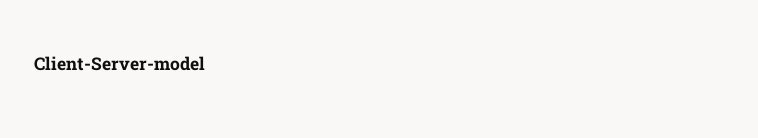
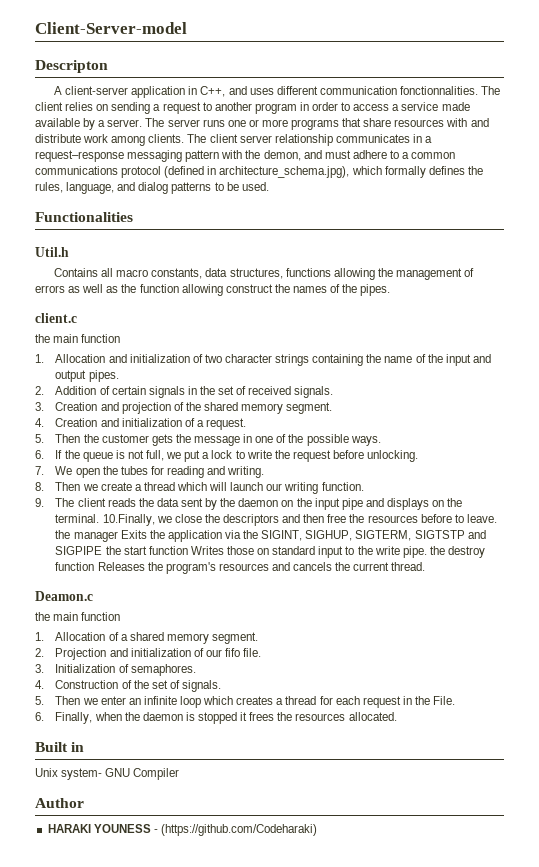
(205, 63) none -> [35,60,108,73] [54,86,501,98] [35,102,470,114] [35,118,489,130] [35,134,433,146] [35,150,456,162] [35,166,483,178] [35,182,269,194] [35,212,133,222] [35,247,69,257] [54,268,475,280] [35,284,391,296] [35,313,77,323] [35,334,121,343] [35,354,491,366] [55,370,119,382] [35,386,334,398] [35,402,333,414] [35,418,247,430] [35,434,381,446] [35,450,419,462] [35,466,265,478] [35,482,364,494] [35,498,463,510] [55,514,497,526] [55,530,486,542] [55,546,485,558] [55,562,426,574] [35,591,93,601] [35,612,121,621] [35,632,259,644] [35,648,262,660] [35,664,196,676] [35,680,222,692] [35,696,456,708] [35,712,397,724] [35,742,85,752] [35,768,180,780] [35,798,84,808] [47,824,317,836] // Descripton // A client-server application in C++, and uses different communication fonctionnalities. The client relies on sending a request to another program in order to access a service made available by a server. The server runs one or more programs that share resources with and distribute work among clients. The client server relationship communicates in a request–response messaging pattern with the demon, and must adhere to a common communications protocol (defined in architecture_schema.jpg), which formally defines the rules, language, and dialog patterns to be used. // Functionalities // Util.h // Contains all macro constants, data structures, functions allowing the management of errors as well as the function allowing construct the names of the pipes. // client.c // the main function // 1. Allocation and initialization of two character strings containing the name of the input and output pipes. // 2. Addition of certain signals in the set of received signals. // 3. Creation and projection of the shared memory segment. // 4. Creation and initialization of a request. // 5. Then the customer gets the message in one of the possible ways. // 6. If the queue is not full, we put a lock to write the request before unlocking. // 7. We open the tubes for reading and writing. // 8. Then we create a thread which will launch our writing function. // 9. The client reads the data sent by the daemon on the input pipe and displays on the terminal. 10.Finally, we close the descriptors and then free the resources before to leave. the manager Exits the application via the SIGINT, SIGHUP, SIGTERM, SIGTSTP and SIGPIPE the start function Writes those on standard input to the write pipe. the destroy function Releases the program's resources and cancels the current thread. // Deamon.c // the main function // 1. Allocation of a shared memory segment. // 2. Projection and initialization of our fifo file. // 3. Initialization of semaphores. // 4. Construction of the set of signals. // 5. Then we enter an infinite loop which creates a thread for each request in the File. // 6. Finally, when the daemon is stopped it frees the resources allocated. // Built in // Unix system- GNU Compiler // Author // HARAKI YOUNESS - (https://github.com/Codeharaki)

